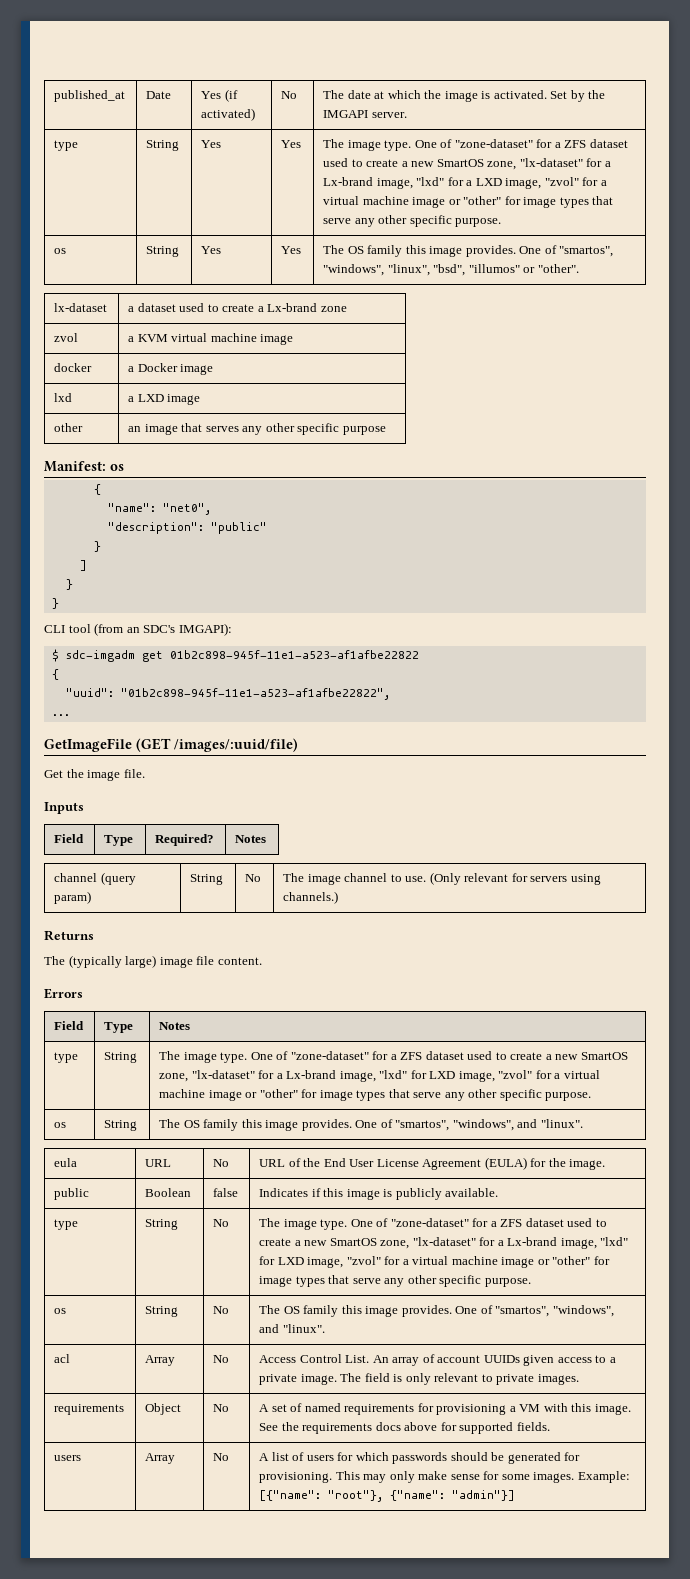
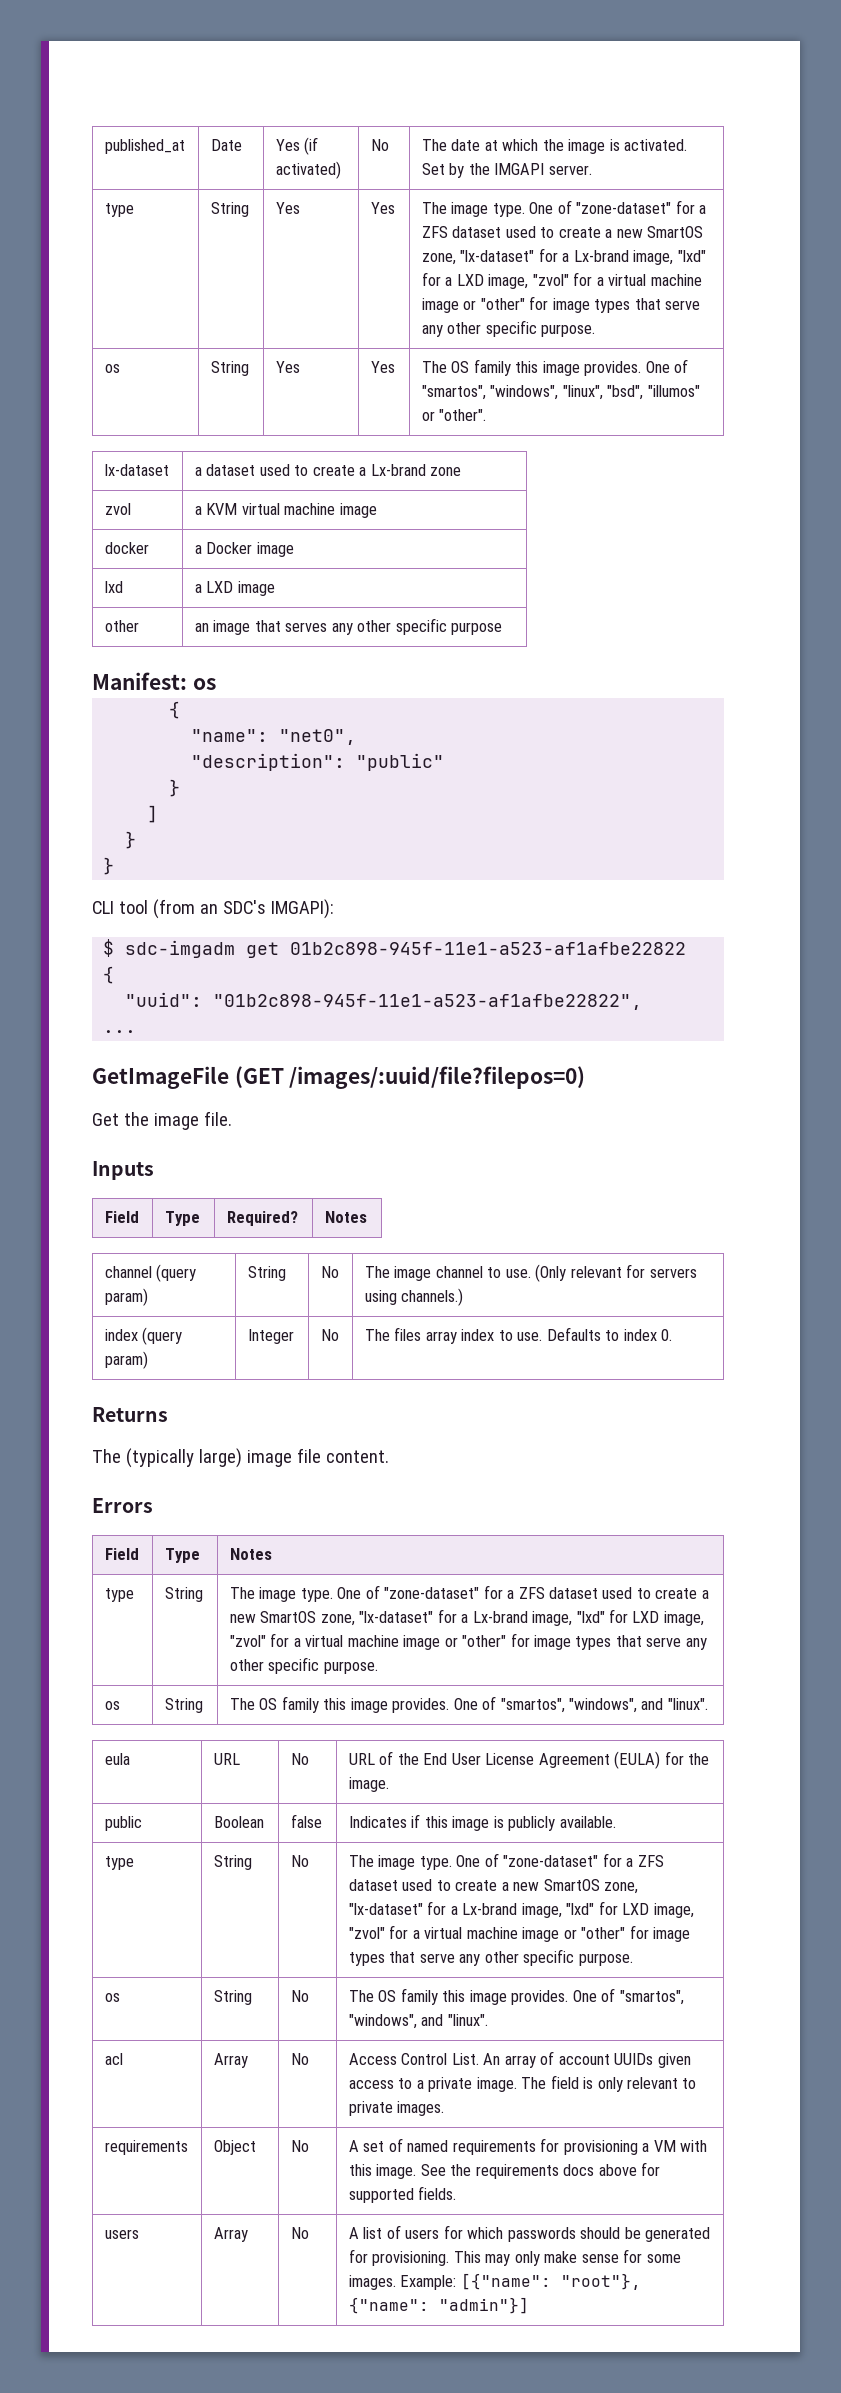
[174,738,298,752] /images/:uuid/file) -> [289,1066,586,1089] /images/:uuid/file?filepos=0)
(339, 897) none -> [104,1327,183,1345] [104,1351,148,1369] [247,1329,294,1344] [320,1329,339,1341] [364,1327,672,1344] // index (query param) | Integer | No | The files array index to use. Defaults to index 0.

